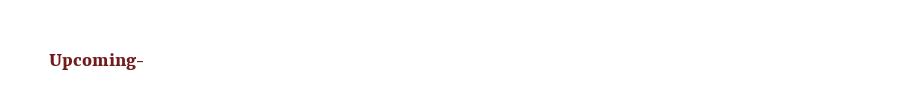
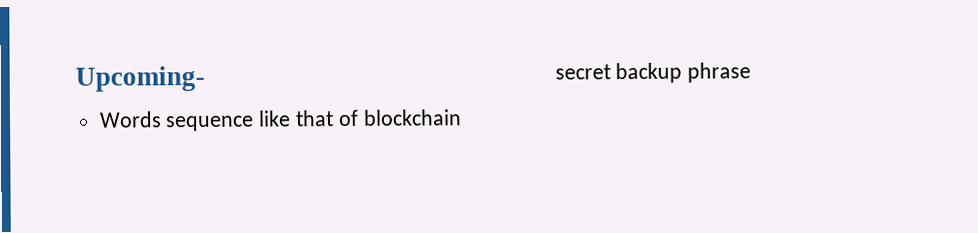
(144, 61) none -> [98,109,462,132] [554,62,752,84] // Words sequence like that of blockchain secret backup phrase

